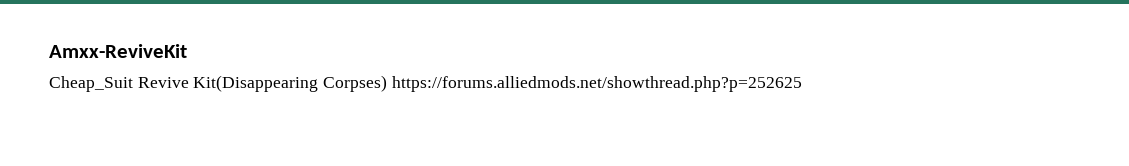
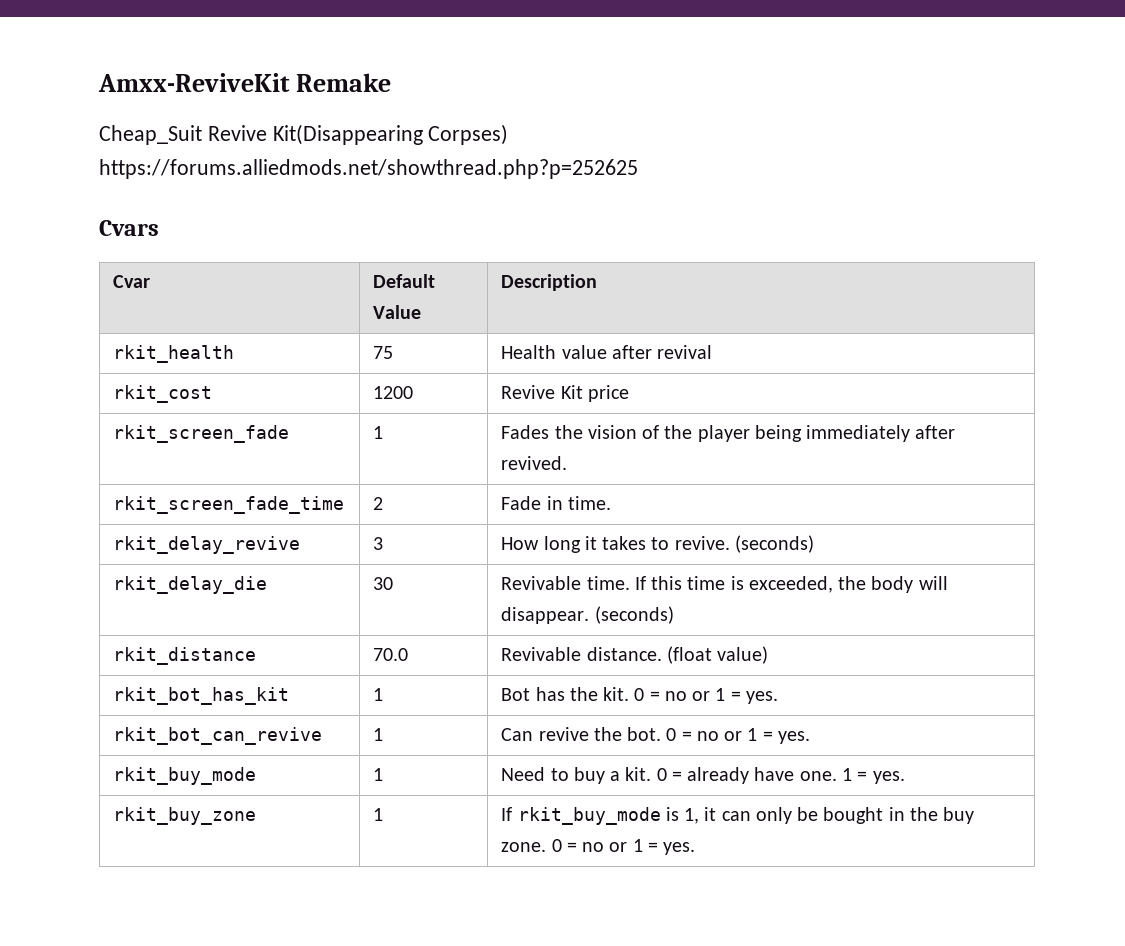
(187, 51) none -> [296,73,392,92] Remake
(802, 84) none -> [99,220,159,236] [113,275,151,288] [373,274,436,288] [373,305,422,319] [501,274,598,291] [113,345,235,363] [373,346,394,359] [501,345,713,359] [113,385,213,403] [373,386,414,399] [501,385,629,402] [113,425,290,443] [373,426,384,439] [501,425,956,442] [501,456,568,470] [113,496,345,514] [373,497,384,510] [501,496,611,510] [113,536,301,554] [373,537,384,550] [501,535,814,553] [113,576,268,594] [373,577,394,590] [501,576,948,593] [501,606,674,624] [113,647,257,665] [373,648,409,661] [501,646,769,664] [113,687,290,705] [373,688,384,701] [501,687,778,704] [113,727,323,745] [373,728,384,741] [501,727,810,744] [113,767,257,785] [373,768,384,781] [501,767,905,784] [113,807,257,825] [373,808,384,821] [501,807,975,825] [501,839,696,855] // Cvars // Cvar | Default Value | Description // rkit_health | 75 | Health value after revival // rkit_cost | 1200 | Revive Kit price // rkit_screen_fade | 1 | Fades the vision of the player being immediately after revived. // rkit_screen_fade_time | 2 | Fade in time. // rkit_delay_revive | 3 | How long it takes to revive. (seconds) // rkit_delay_die | 30 | Revivable time. If this time is exceeded, the body will disappear. (seconds) // rkit_distance | 70.0 | Revivable distance. (float value) // rkit_bot_has_kit | 1 | Bot has the kit. 0 = no or 1 = yes. // rkit_bot_can_revive | 1 | Can revive the bot. 0 = no or 1 = yes. // rkit_buy_mode | 1 | Need to buy a kit. 0 = already have one. 1 = yes. // rkit_buy_zone | 1 | If rkit_buy_mode is 1, it can only be bought in the buy zone. 0 = no or 1 = yes.

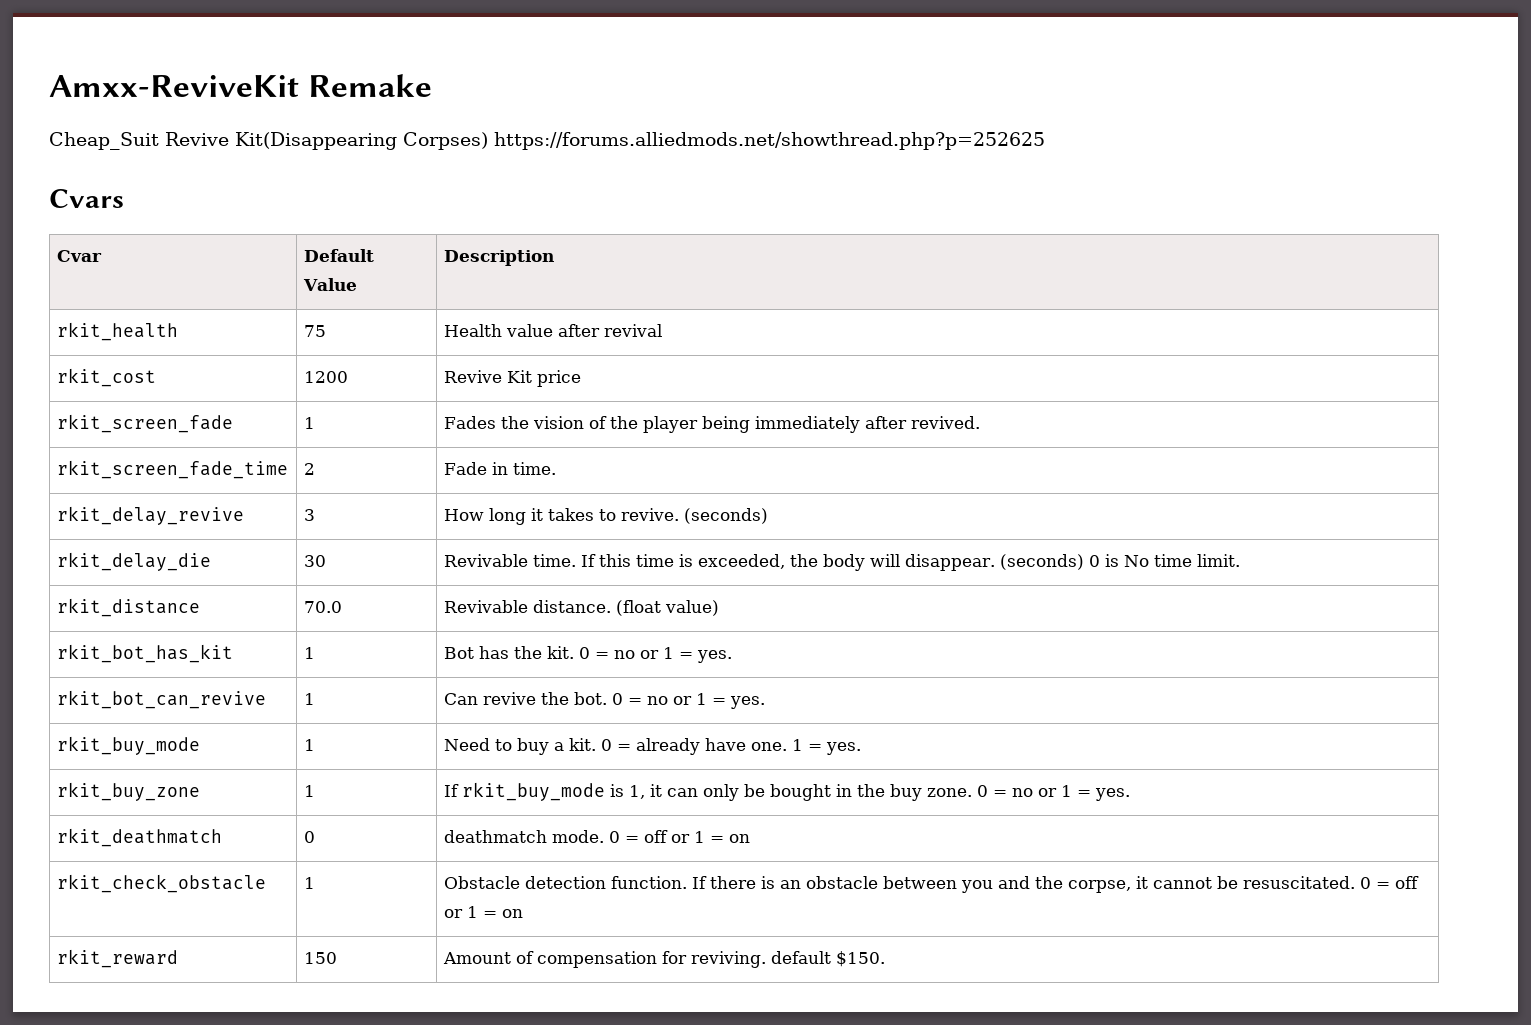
(674, 615) none -> [1088,554,1240,567] 0 is No time limit.
(696, 848) none -> [56,828,222,847] [303,831,315,843] [443,830,750,843] [56,874,266,893] [303,877,315,889] [443,876,1419,893] [443,906,523,918] [56,949,178,968] [303,952,337,964] [442,951,885,968] // rkit_deathmatch | 0 | deathmatch mode. 0 = off or 1 = on // rkit_check_obstacle | 1 | Obstacle detection function. If there is an obstacle between you and the corpse, it cannot be resuscitated. 0 = off or 1 = on // rkit_reward | 150 | Amount of compensation for reviving. default $150.

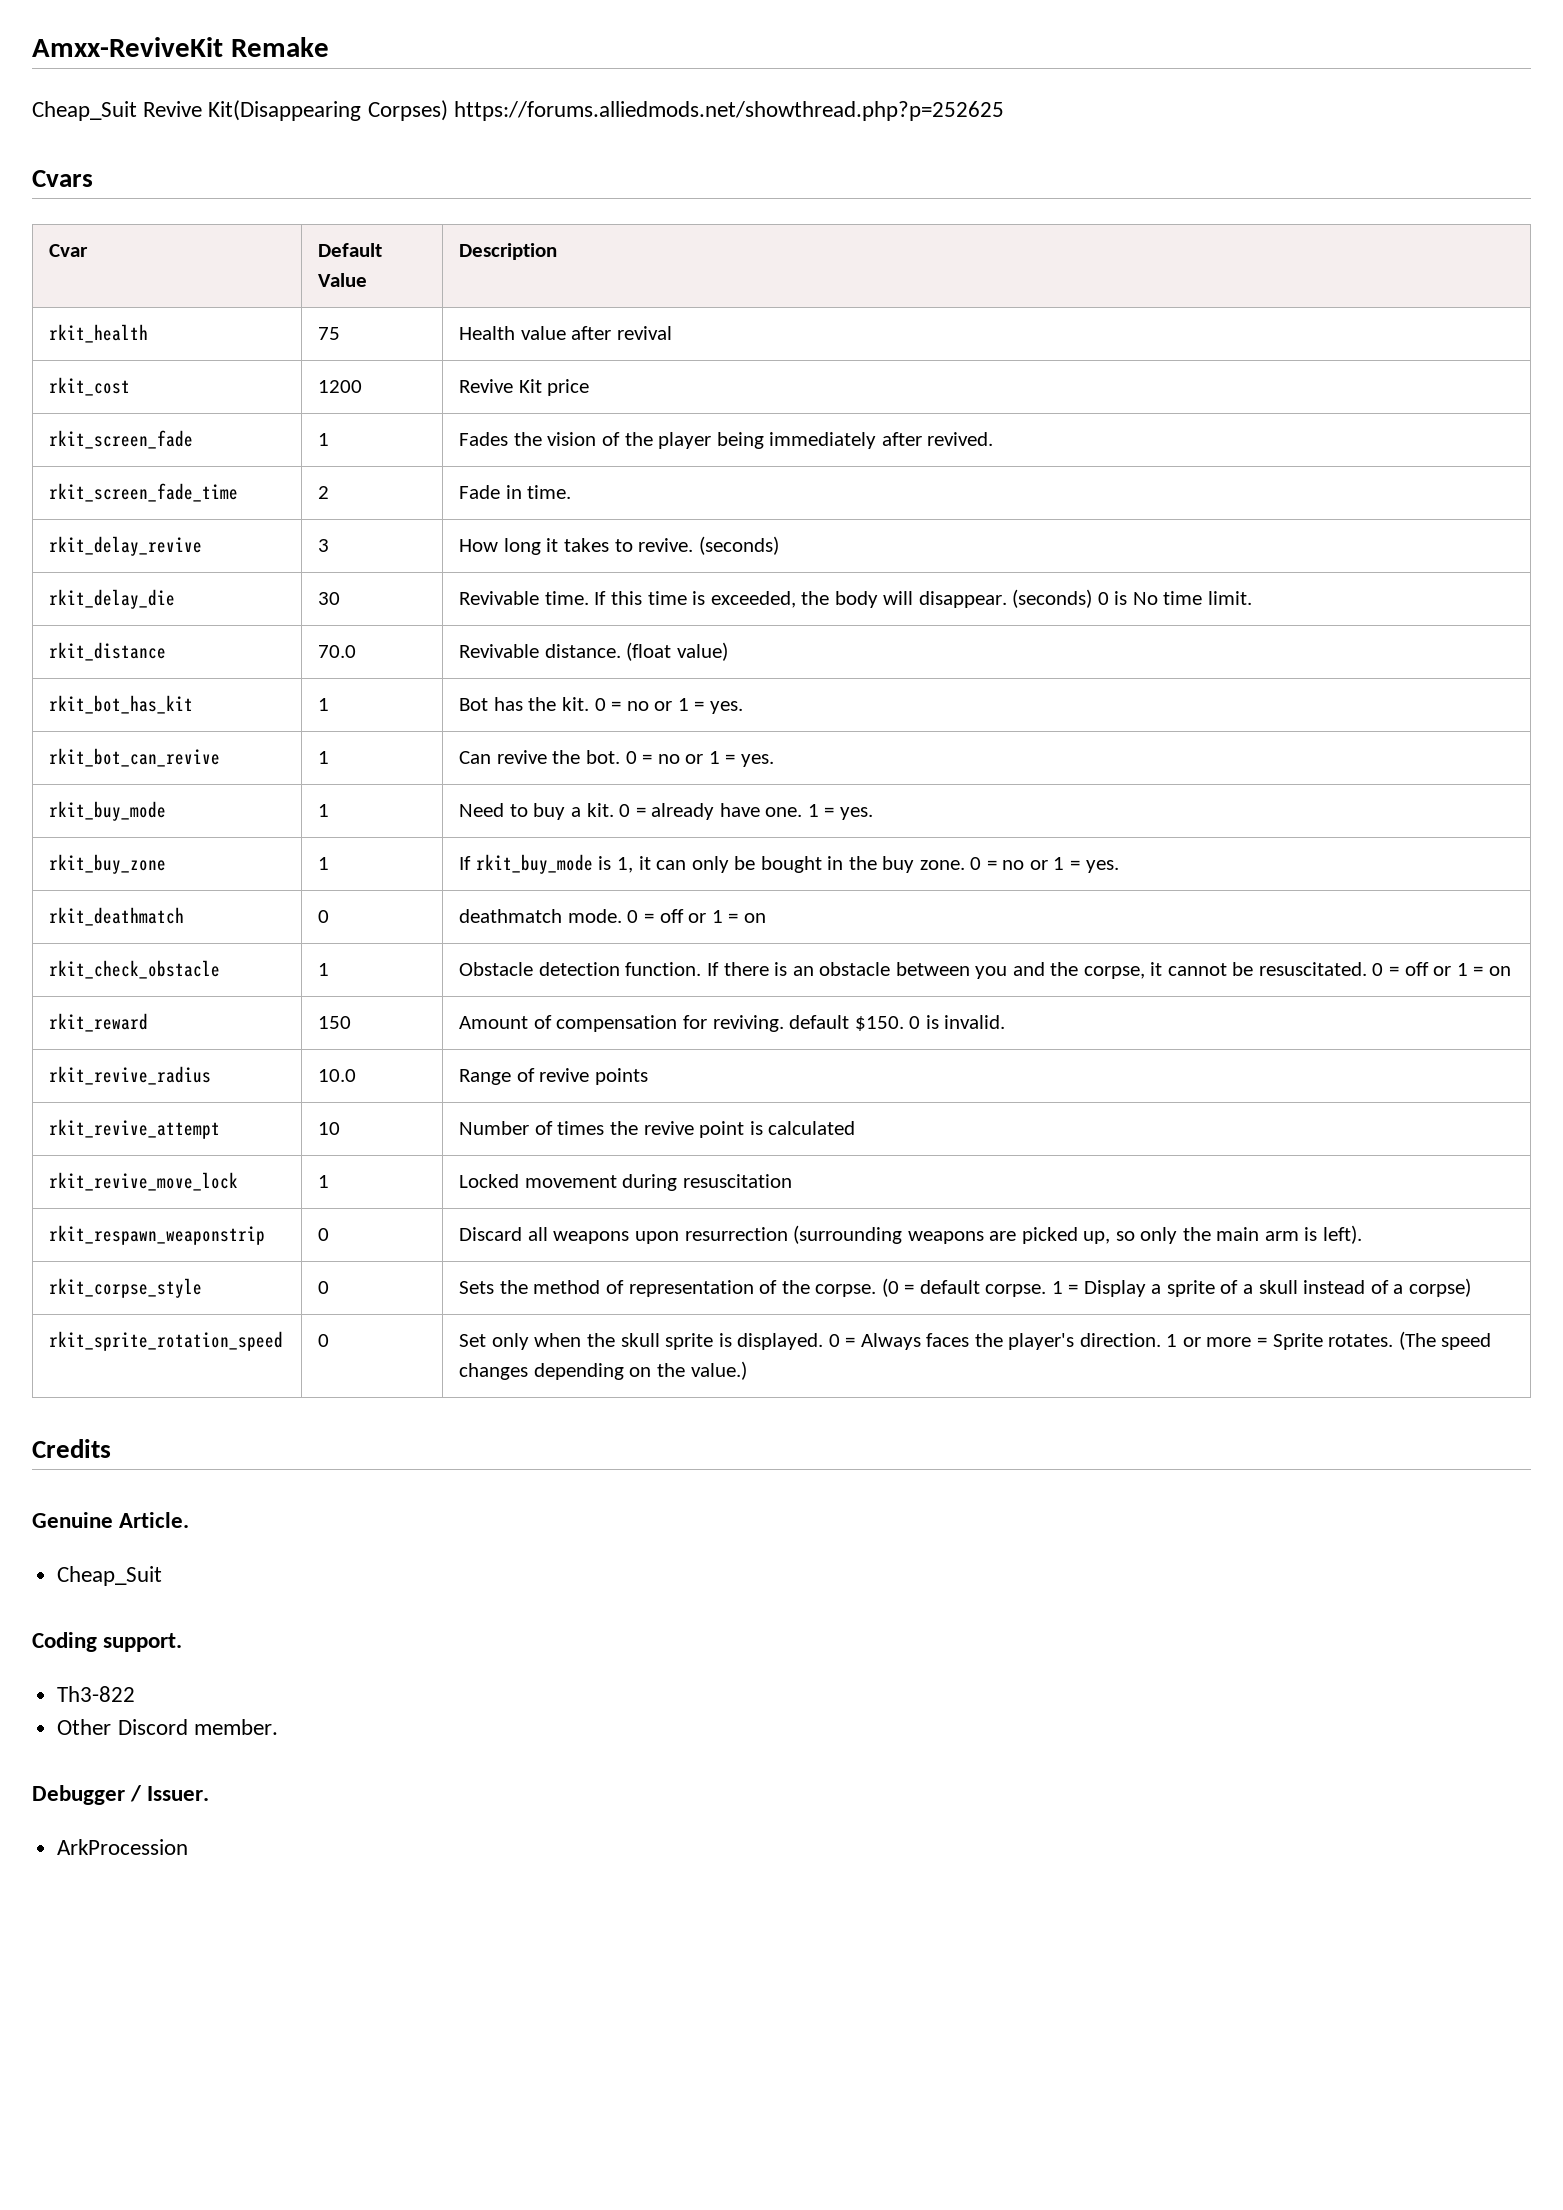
(885, 959) none -> [909,1015,1006,1029] [49,1066,212,1085] [318,1069,357,1082] [459,1068,648,1085] [49,1119,221,1139] [318,1122,341,1135] [459,1121,856,1138] [49,1172,239,1191] [318,1175,330,1188] [459,1174,792,1191] [49,1225,266,1245] [318,1228,330,1241] [459,1225,1362,1244] [49,1278,203,1298] [318,1281,330,1294] [459,1278,1471,1297] [49,1331,284,1351] [318,1334,330,1347] [459,1331,1492,1350] [459,1361,747,1380] [32,1439,111,1458] [32,1512,190,1528] [57,1566,163,1586] [32,1632,183,1652] [57,1686,136,1702] [57,1719,278,1735] [32,1785,210,1805] [57,1839,189,1855] 0 is invalid. // rkit_revive_radius | 10.0 | Range of revive points // rkit_revive_attempt | 10 | Number of times the revive point is calculated // rkit_revive_move_lock | 1 | Locked movement during resuscitation // rkit_respawn_weaponstrip | 0 | Discard all weapons upon resurrection (surrounding weapons are picked up, so only the main arm is left). // rkit_corpse_style | 0 | Sets the method of representation of the corpse. (0 = default corpse. 1 = Display a sprite of a skull instead of a corpse) // rkit_sprite_rotation_speed | 0 | Set only when the skull sprite is displayed. 0 = Always faces the player's direction. 1 or more = Sprite rotates. (The speed changes depending on the value.) // Credits // Genuine Article. // Cheap_Suit // Coding support. // Th3-822 // Other Discord member. // Debugger / Issuer. // ArkProcession

